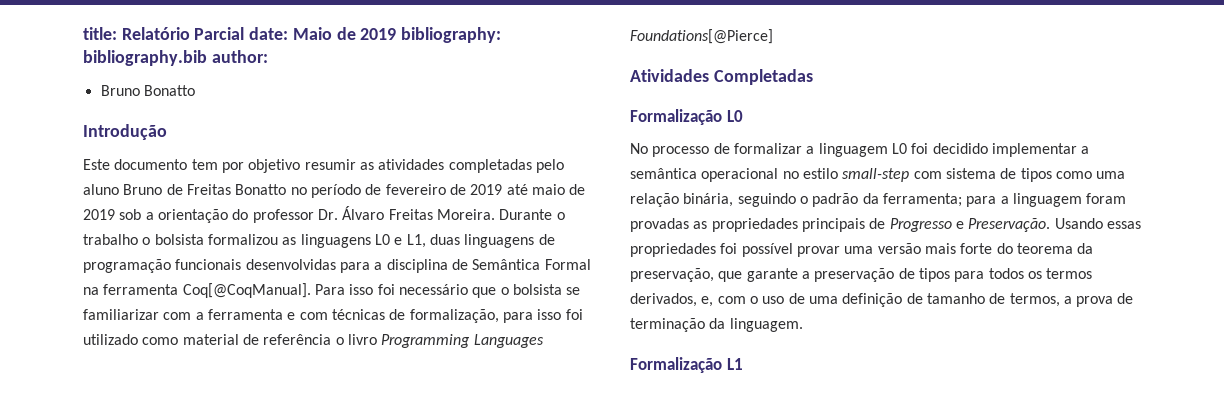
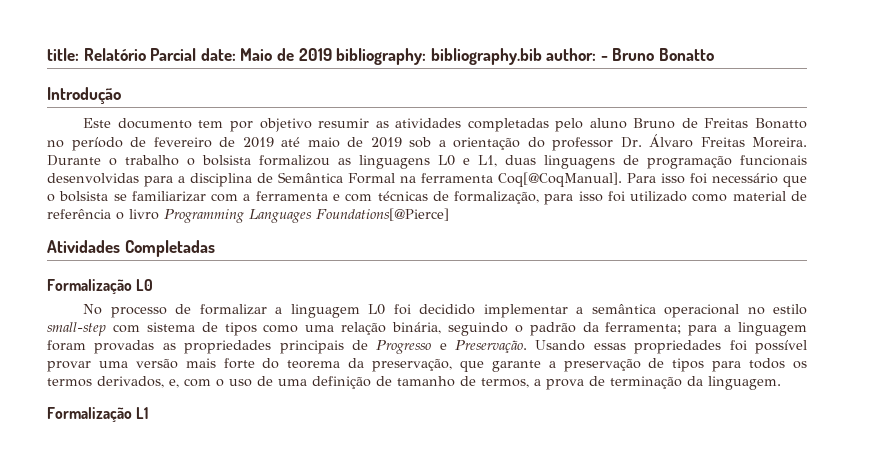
(268, 56) // -> [600,56,608,61] -

